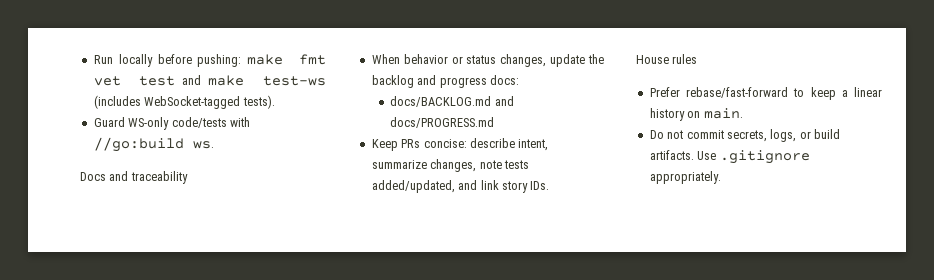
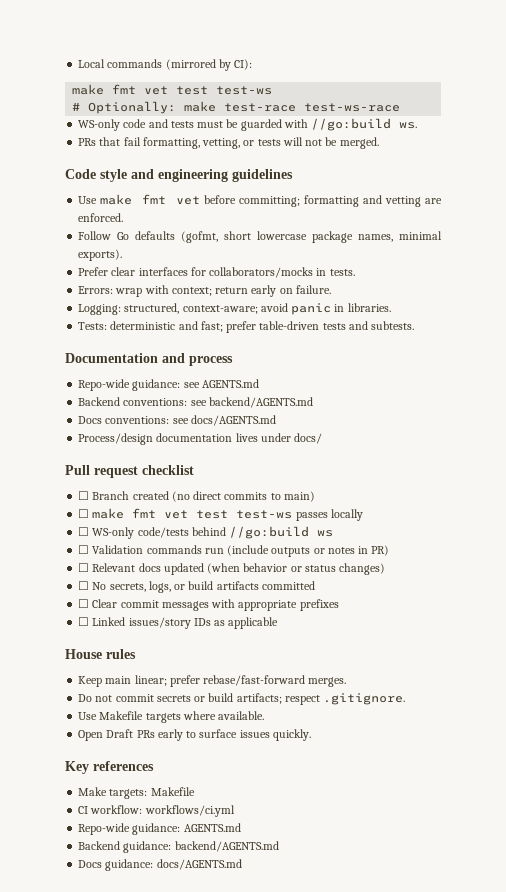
[93,54,326,67] [93,75,326,86] [93,95,275,109] [93,117,250,130] [93,137,214,152] [80,171,188,184] [371,54,604,67] [371,75,519,88] [390,96,514,107] [390,117,495,128] [371,138,549,151] [371,159,529,172] [371,180,550,193] [636,54,698,64] [649,87,882,100] [649,108,743,121] [649,129,840,142] [649,150,810,164] [649,171,721,184] Run locally before pushing: make fmt vet test and make test-ws (includes WebSocket-tagged tests). // Guard WS-only code/tests with //go:build ws. // Docs and traceability // When behavior or status changes, update the backlog and progress docs: // docs/BACKLOG.md and docs/PROGRESS.md // Keep PRs concise: describe intent, summarize changes, note tests added/updated, and link story IDs. // House rules // Prefer rebase/fast-forward to keep a linear history on main. // Do not commit secrets, logs, or build artifacts. Use .gitignore appropriately. -> [78,59,253,71] [72,84,273,95] [72,101,401,114] [78,118,418,131] [78,137,379,149] [65,169,293,182] [78,194,442,207] [78,213,124,222] [78,231,442,243] [78,249,123,261] [78,267,355,278] [78,285,331,297] [78,303,391,315] [78,321,415,333] [65,353,233,366] [78,379,259,391] [78,397,313,408] [78,415,276,426] [78,433,323,445] [65,465,194,478] [78,491,315,502] [78,508,363,521] [78,526,334,539] [78,545,390,557] [78,563,386,575] [78,581,315,593] [78,599,339,611] [78,617,279,629] [65,649,136,659] [78,675,347,687] [78,693,406,705] [78,711,265,723] [78,729,311,741] [65,761,154,774] [78,787,195,799] [78,805,235,817] [78,823,241,835] [78,841,279,853] [78,859,242,871] Local commands (mirrored by CI): // make fmt vet test test-ws // # Optionally: make test-race test-ws-race // WS-only code and tests must be guarded with //go:build ws. // PRs that fail formatting, vetting, or tests will not be merged. // Code style and engineering guidelines // Use make fmt vet before committing; formatting and vetting are enforced. // Follow Go defaults (gofmt, short lowercase package names, minimal exports). // Prefer clear interfaces for collaborators/mocks in tests. // Errors: wrap with context; return early on failure. // Logging: structured, context-aware; avoid panic in libraries. // Tests: deterministic and fast; prefer table-driven tests and subtests. // Documentation and process // Repo-wide guidance: see AGENTS.md // Backend conventions: see backend/AGENTS.md // Docs conventions: see docs/AGENTS.md // Process/design documentation lives under docs/ // Pull request checklist // ☐ Branch created (no direct commits to main) // ☐ make fmt vet test test-ws passes locally // ☐ WS-only code/tests behind //go:build ws // ☐ Validation commands run (include outputs or notes in PR) // ☐ Relevant docs updated (when behavior or status changes) // ☐ No secrets, logs, or build artifacts committed // ☐ Clear commit messages with appropriate prefixes // ☐ Linked issues/story IDs as applicable // House rules // Keep main linear; prefer rebase/fast-forward merges. // Do not commit secrets or build artifacts; respect .gitignore. // Use Makefile targets where available. // Open Draft PRs early to surface issues quickly. // Key references // Make targets: Makefile // CI workflow: workflows/ci.yml // Repo-wide guidance: AGENTS.md // Backend guidance: backend/AGENTS.md // Docs guidance: docs/AGENTS.md

